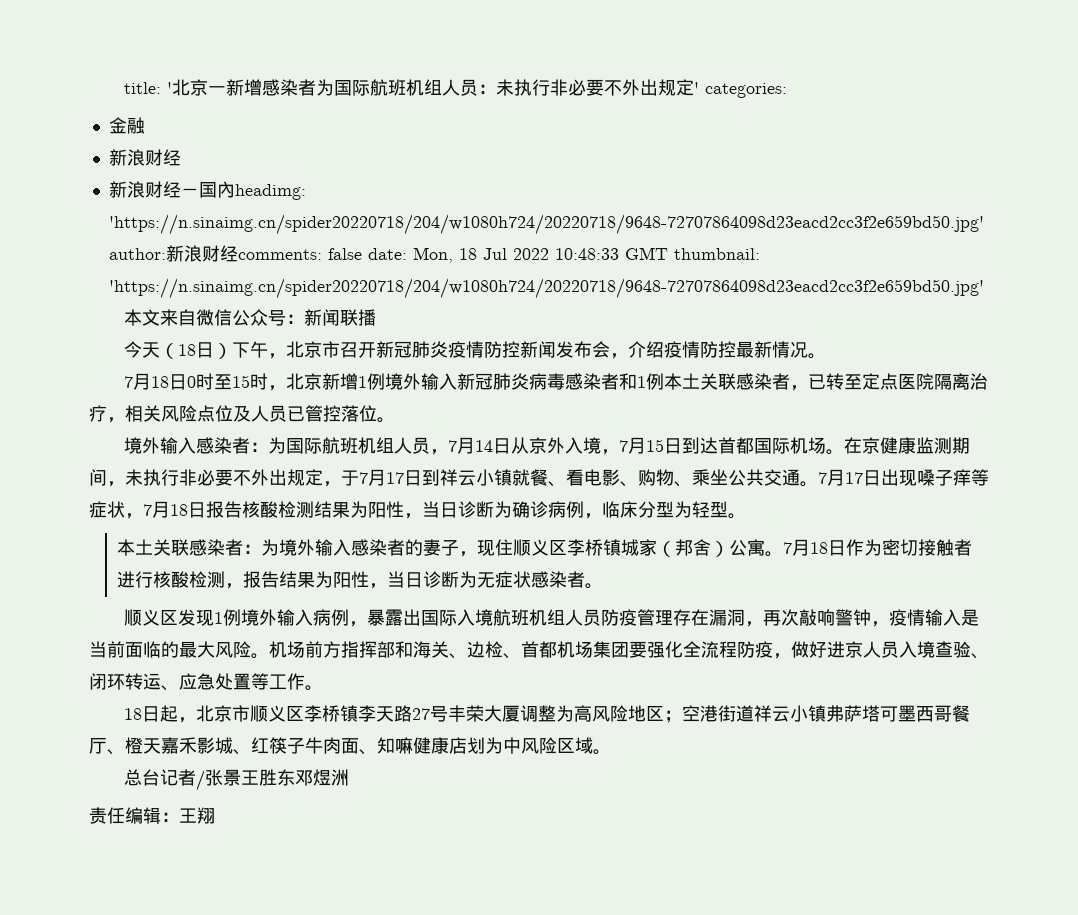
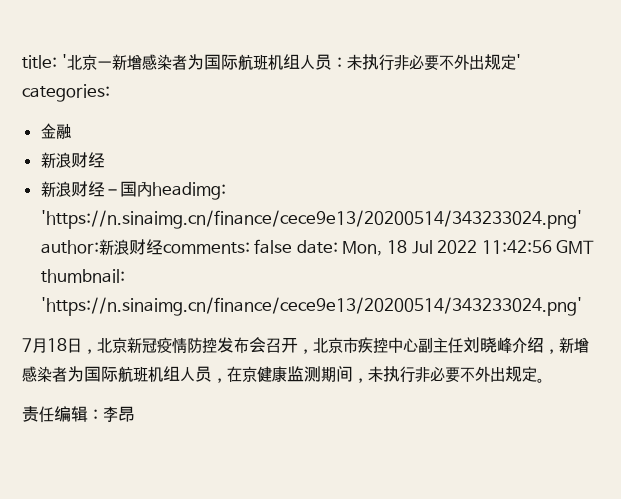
[108,214,984,235] 'https://n.sinaimg.cn/spider20220718/204/w1080h724/20220718/9648-72707864098d23eacd2cc3f2e659bd50.jpg' -> [40,210,582,229] 'https://n.sinaimg.cn/finance/cece9e13/20200514/343233024.png'
[554,248,619,260] 10:48:33 -> [481,240,552,254] 11:42:56
[108,278,984,299] [124,309,377,326] [124,341,827,359] [124,373,989,391] [89,405,395,423] [124,437,269,454] 'https://n.sinaimg.cn/spider20220718/204/w1080h724/20220718/9648-72707864098d23eacd2cc3f2e659bd50.jpg' // 本文来自微信公众号：新闻联播 // 今天（18日）下午，北京市召开新冠肺炎疫情防控新闻发布会，介绍疫情防控最新情况。 // 7月18日0时至15时，北京新增1例境外输入新冠肺炎病毒感染者和1例本土关联感染者，已转至定点医院隔离治疗，相关风险点位及人员已管控落位。 // 境外输入感染者： -> [40,297,582,316] [22,337,589,354] [22,366,67,382] 'https://n.sinaimg.cn/finance/cece9e13/20200514/343233024.png' // 7月18日，北京新冠疫情防控发布会召开，北京市疾控中心副主任刘晓峰介绍，新增感染者
[448,437,845,455] 7月14日从京外入境，7月15日到达首都国际机场。 -> (227, 380) none
[323,469,989,487] [89,501,746,519] [117,539,973,557] [117,571,604,589] [124,609,980,627] [89,641,989,659] [89,673,323,691] [124,705,971,723] [89,737,611,755] [124,769,350,791] ，于7月17日到祥云小镇就餐、看电影、购物、乘坐公共交通。7月17日出现嗓子痒等症状，7月18日报告核酸检测结果为阳性，当日诊断为确诊病例，临床分型为轻型。 // 本土关联感染者：为境外输入感染者的妻子，现住顺义区李桥镇城家（邦舍）公寓。7月18日作为密切接触者进行核酸检测，报告结果为阳性，当日诊断为无症状感染者。 // 顺义区发现1例境外输入病例，暴露出国际入境航班机组人员防疫管理存在漏洞，再次敲响警钟，疫情输入是当前面临的最大风险。机场前方指挥部和海关、边检、首都机场集团要强化全流程防疫，做好进京人员入境查验、闭环转运、应急处置等工作。 // 18日起，北京市顺义区李桥镇李天路27号丰荣大厦调整为高风险地区；空港街道祥云小镇弗萨塔可墨西哥餐厅、橙天嘉禾影城、红筷子牛肉面、知嘛健康店划为中风险区域。 // 总台记者/张景王胜东邓煜洲 -> [537,378,545,383] 。
[179,807,215,824] 王翔 -> [103,406,135,423] 李昂

